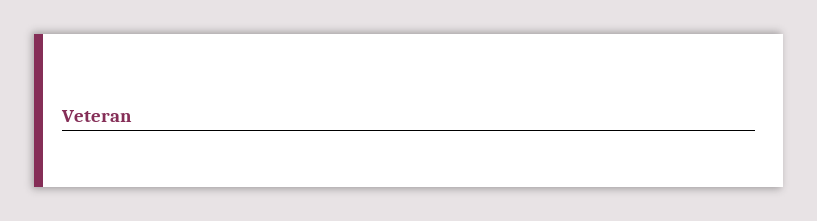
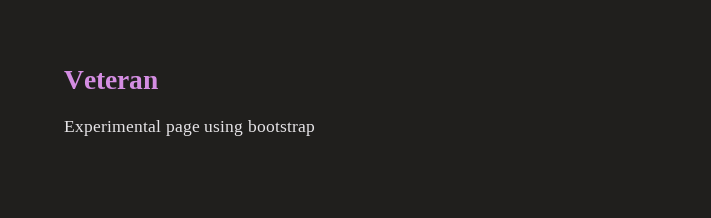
(132, 116) none -> [64,120,316,136] // Experimental page using bootstrap

